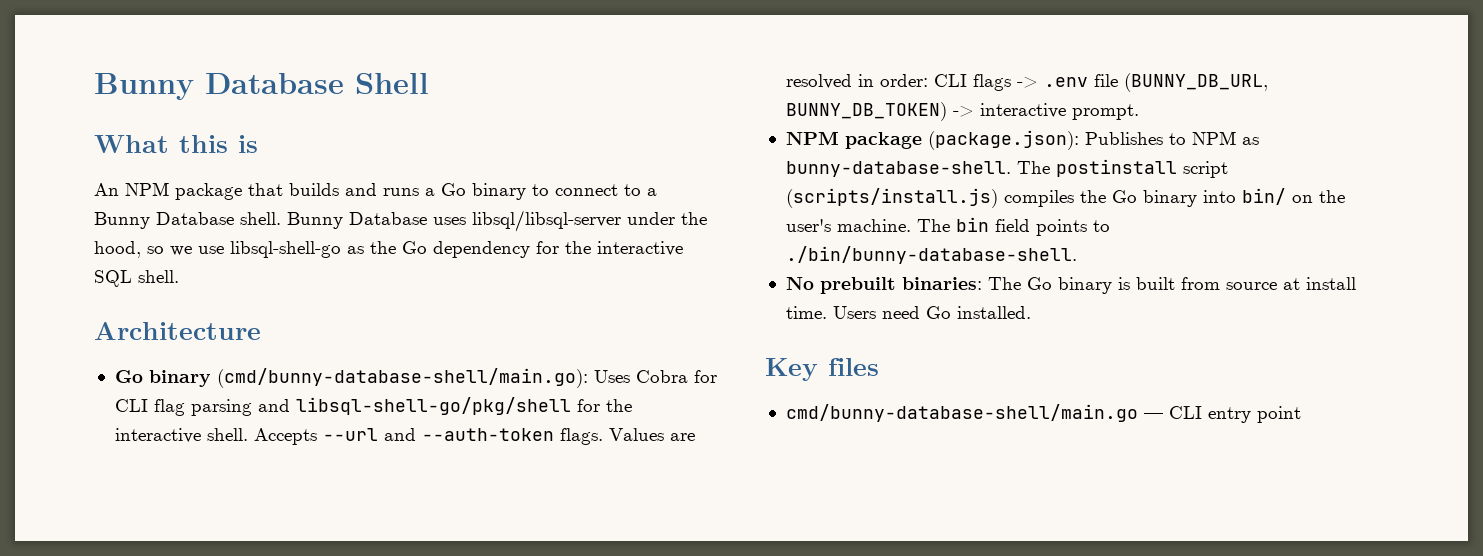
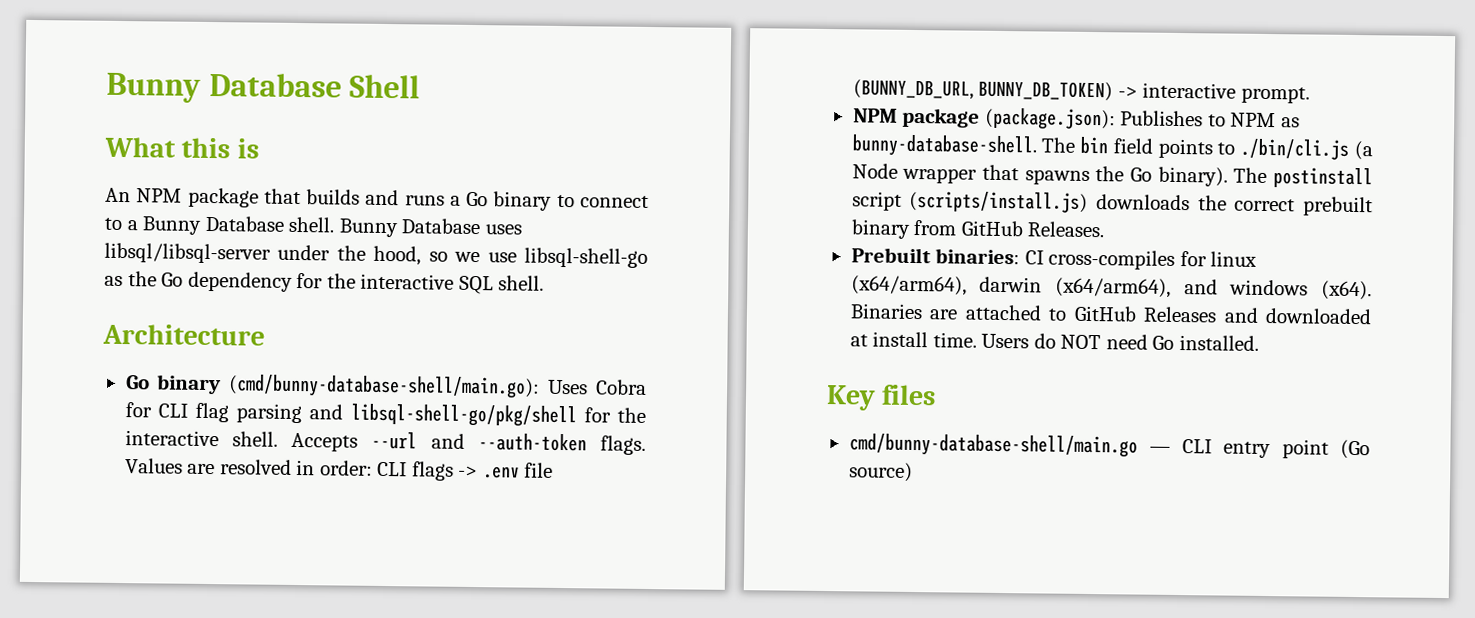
[1055,159,1228,178] [785,188,1345,208] [785,217,1110,236] [785,246,1077,264] [785,277,1277,294] postinstall script (scripts/install.js) compiles the Go binary into bin/ on the user's machine. The bin field points to ./bin/bunny-database-shell. // No prebuilt binaries: The Go binary is built from source -> [1080,136,1373,161] [851,163,1374,189] [851,190,1373,217] [850,219,1106,239] [850,247,1258,270] [850,275,1372,301] [849,303,1372,325] bin field points to ./bin/cli.js (a Node wrapper that spawns the Go binary). The postinstall script (scripts/install.js) downloads the correct prebuilt binary from GitHub Releases. // Prebuilt binaries: CI cross-compiles for linux (x64/arm64), darwin (x64/arm64), and windows (x64). Binaries are attached to GitHub Releases and downloaded
(876, 312) none -> [1033,333,1102,350] do NOT
(1301, 414) none -> [1340,439,1370,460] [848,462,913,482] (Go source)

